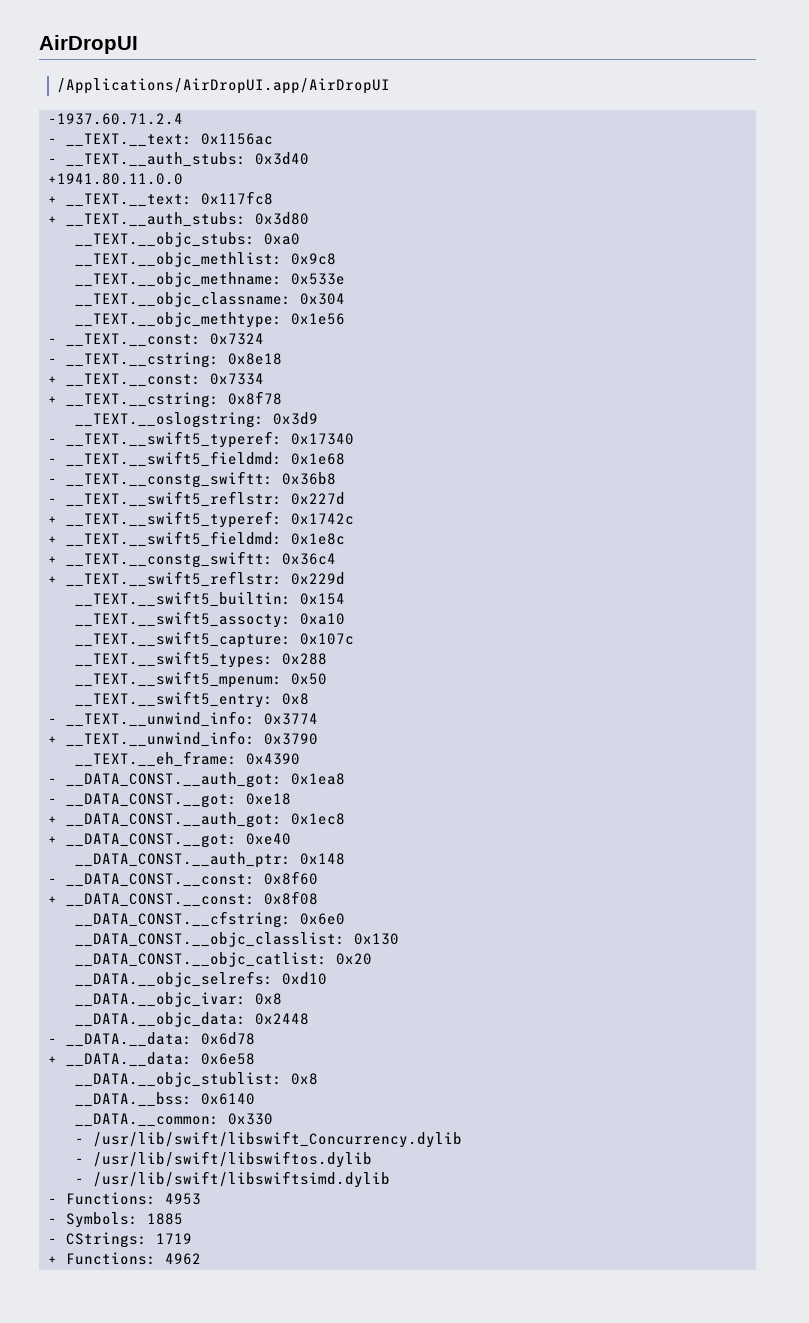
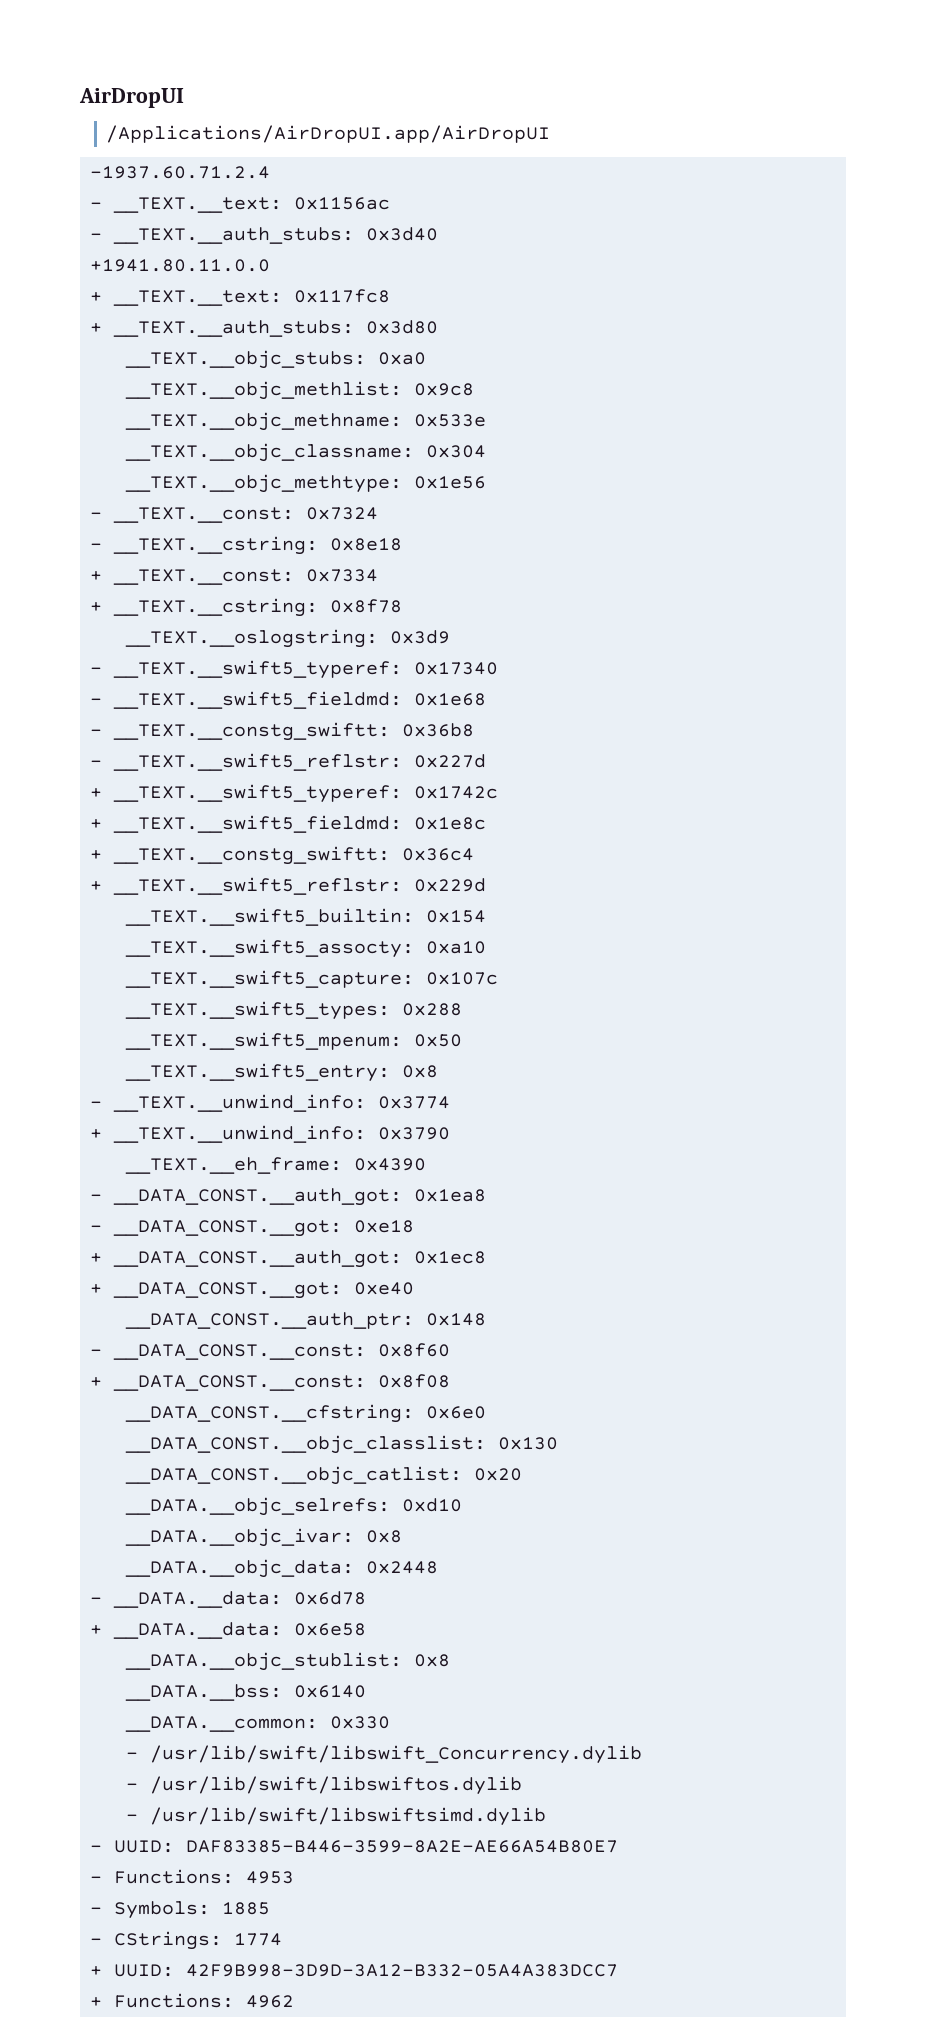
(390, 1179) none -> [90,1840,619,1853] // - UUID: DAF83385-B446-3599-8A2E-AE66A54B80E7
[155,1233,192,1244] 1719 -> [234,1933,283,1946] [90,1964,619,1977] 1774 // + UUID: 42F9B998-3D9D-3A12-B332-05A4A383DCC7

